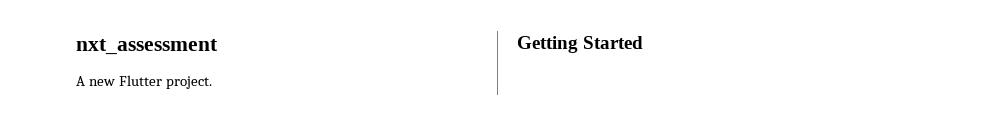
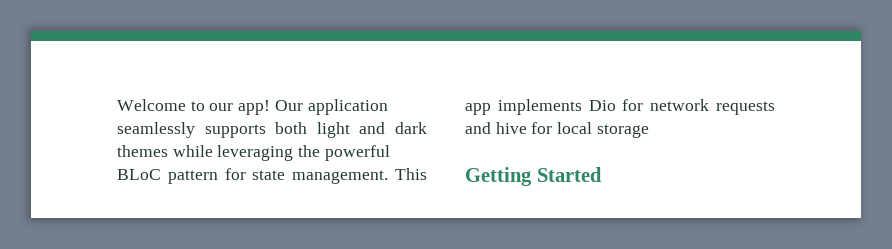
[76,39,218,55] [76,75,212,89] nxt_assessment // A new Flutter project. -> [117,99,388,115] [117,122,427,138] [117,145,390,161] [117,168,428,184] [465,99,775,115] [465,122,649,138] Welcome to our app! Our application seamlessly supports both light and dark themes while leveraging the powerful BLoC pattern for state management. This app implements Dio for network requests and hive for local storage

